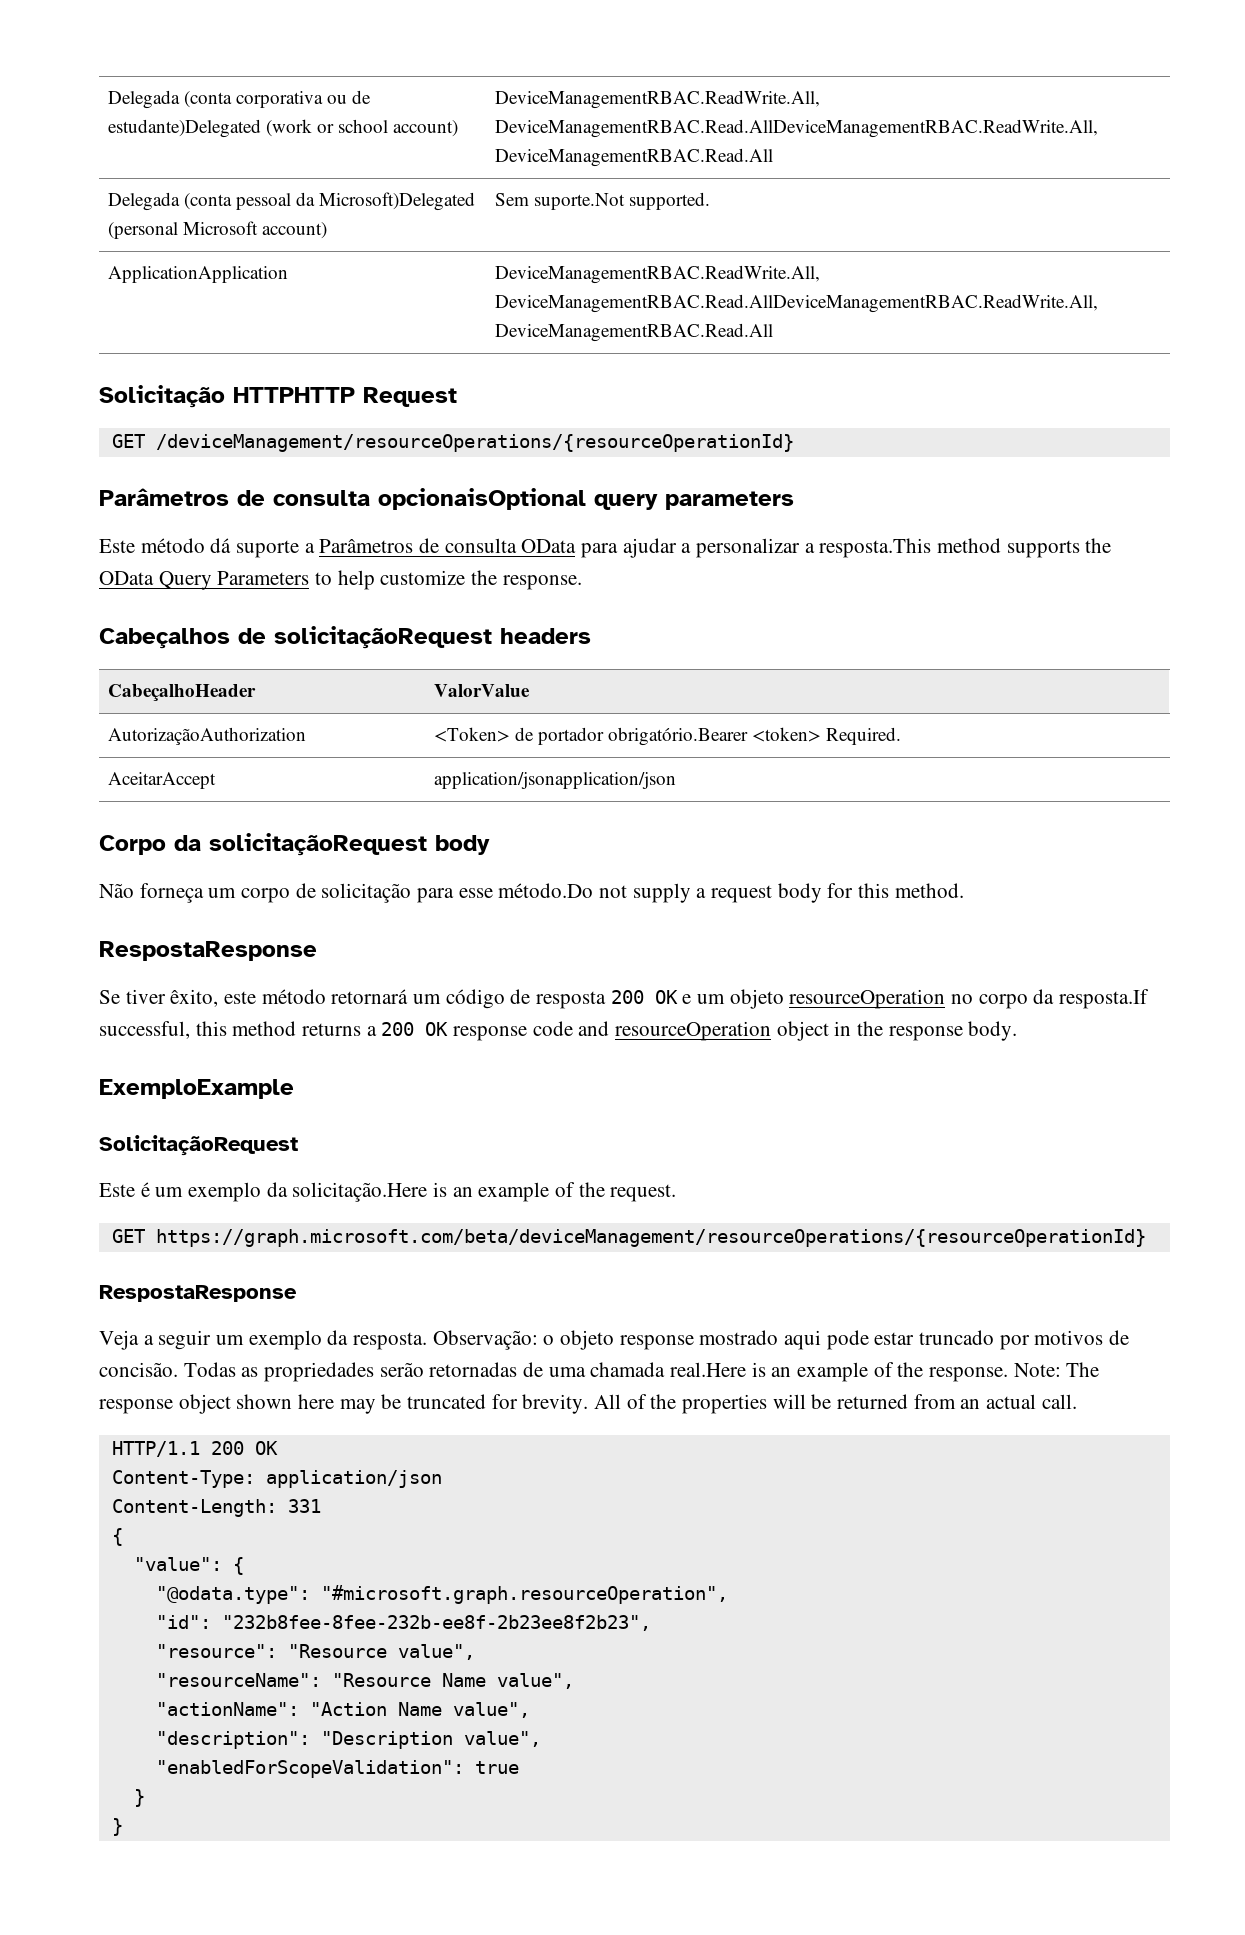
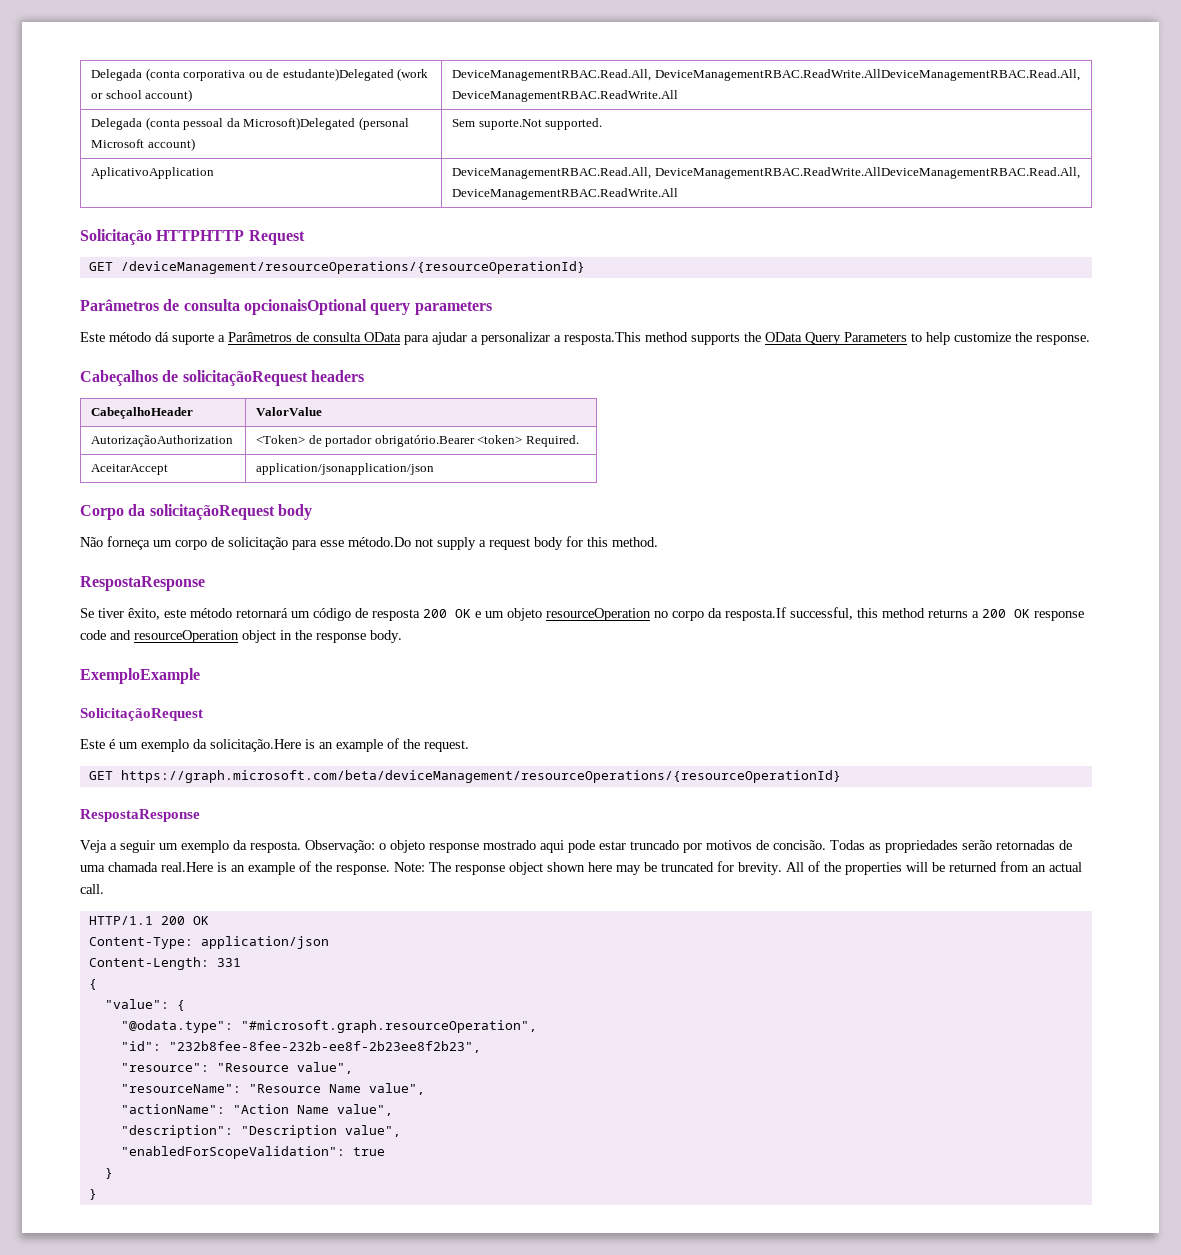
[494,90,820,109] [494,119,1098,138] [494,148,773,167] DeviceManagementRBAC.ReadWrite.All, DeviceManagementRBAC.Read.AllDeviceManagementRBAC.ReadWrite.All, DeviceManagementRBAC.Read.All -> [452,69,1080,81] [452,90,679,102] DeviceManagementRBAC.Read.All, DeviceManagementRBAC.ReadWrite.AllDeviceManagementRBAC.Read.All, DeviceManagementRBAC.ReadWrite.All
[107,266,288,283] [494,265,820,284] [494,294,1098,313] [494,323,773,342] ApplicationApplication | DeviceManagementRBAC.ReadWrite.All, DeviceManagementRBAC.Read.AllDeviceManagementRBAC.ReadWrite.All, DeviceManagementRBAC.Read.All -> [91,167,215,179] [452,167,1080,179] [452,188,679,200] AplicativoApplication | DeviceManagementRBAC.Read.All, DeviceManagementRBAC.ReadWrite.AllDeviceManagementRBAC.Read.All, DeviceManagementRBAC.ReadWrite.All

